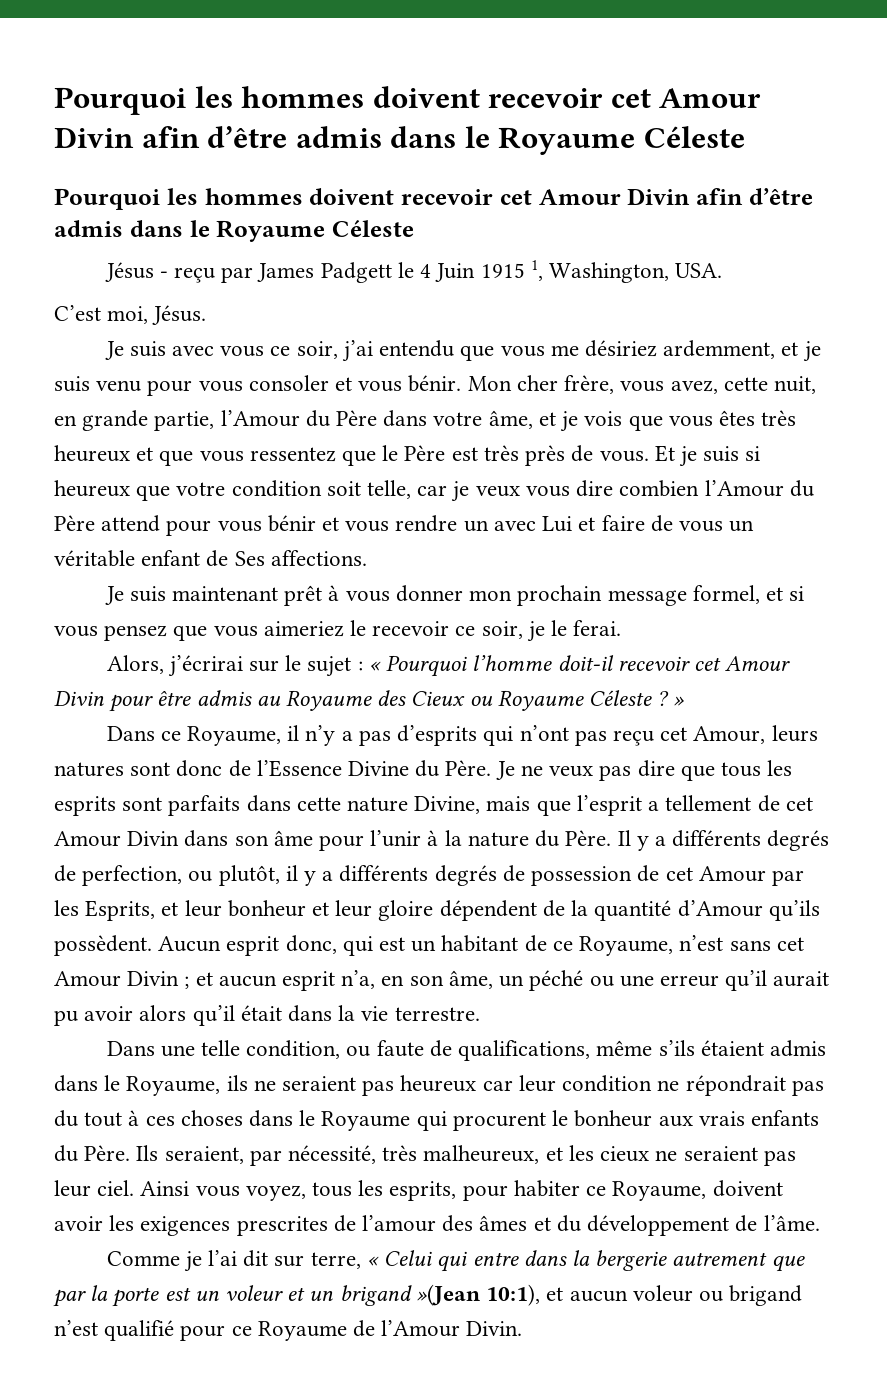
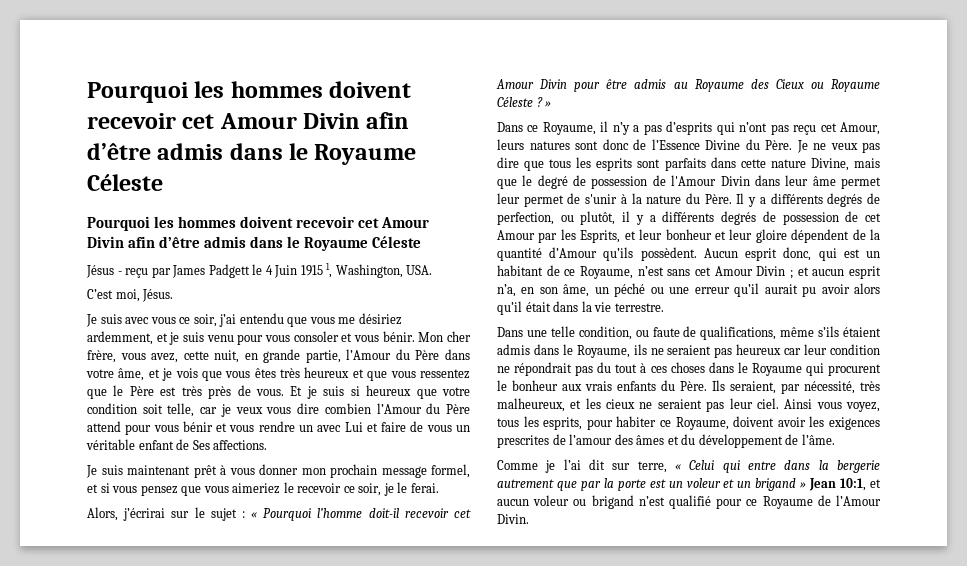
[576,795,813,816] [54,830,422,851] l’esprit a tellement de cet Amour Divin dans son âme pour l’unir -> [522,175,881,189] [497,193,618,207] le degré de possession de l'Amour Divin dans leur âme permet leur permet de s'unir
[415,1284,541,1306] »(Jean 10:1), -> [800,478,867,491] » Jean 10:1,

